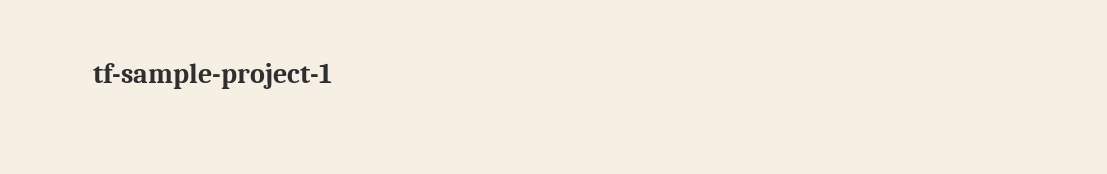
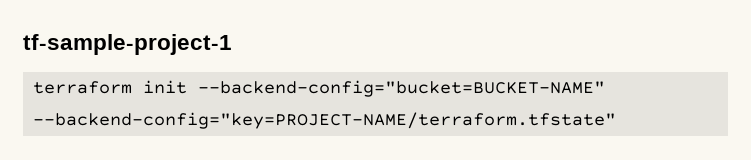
(332, 76) none -> [32,80,605,97] [32,112,616,129] // terraform init --backend-config="bucket=BUCKET-NAME" --backend-config="key=PROJECT-NAME/terraform.tfstate"

